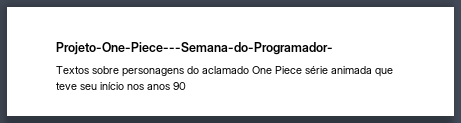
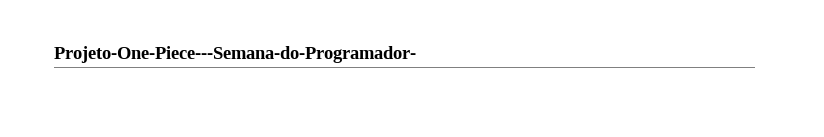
[56,66,393,77] [56,82,186,90] // Textos sobre personagens do aclamado One Piece série animada que teve seu início nos anos 90 -> (416, 54) none

